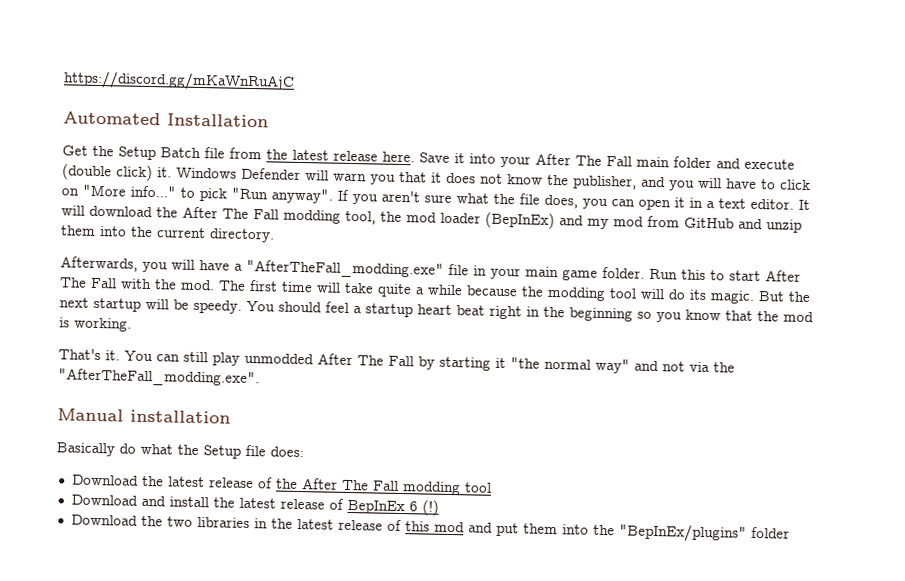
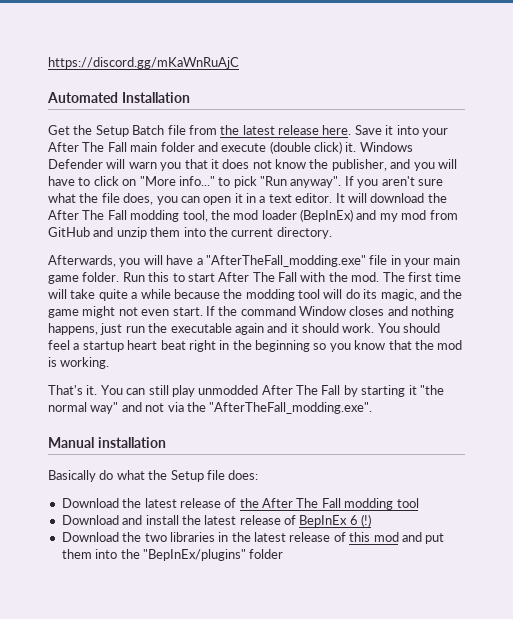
[710,290,811,304] [59,297,242,314] magic. But the next startup will be speedy. -> [380,289,463,301] [48,306,455,318] [48,323,375,335] magic, and the game might not even start. If the command Window closes and nothing happens, just run the executable again and it should work.

